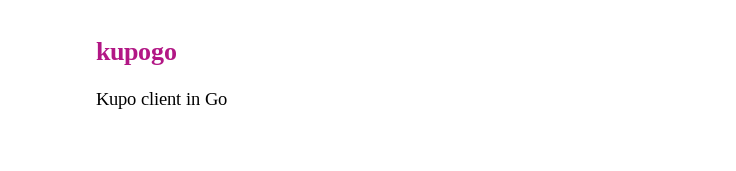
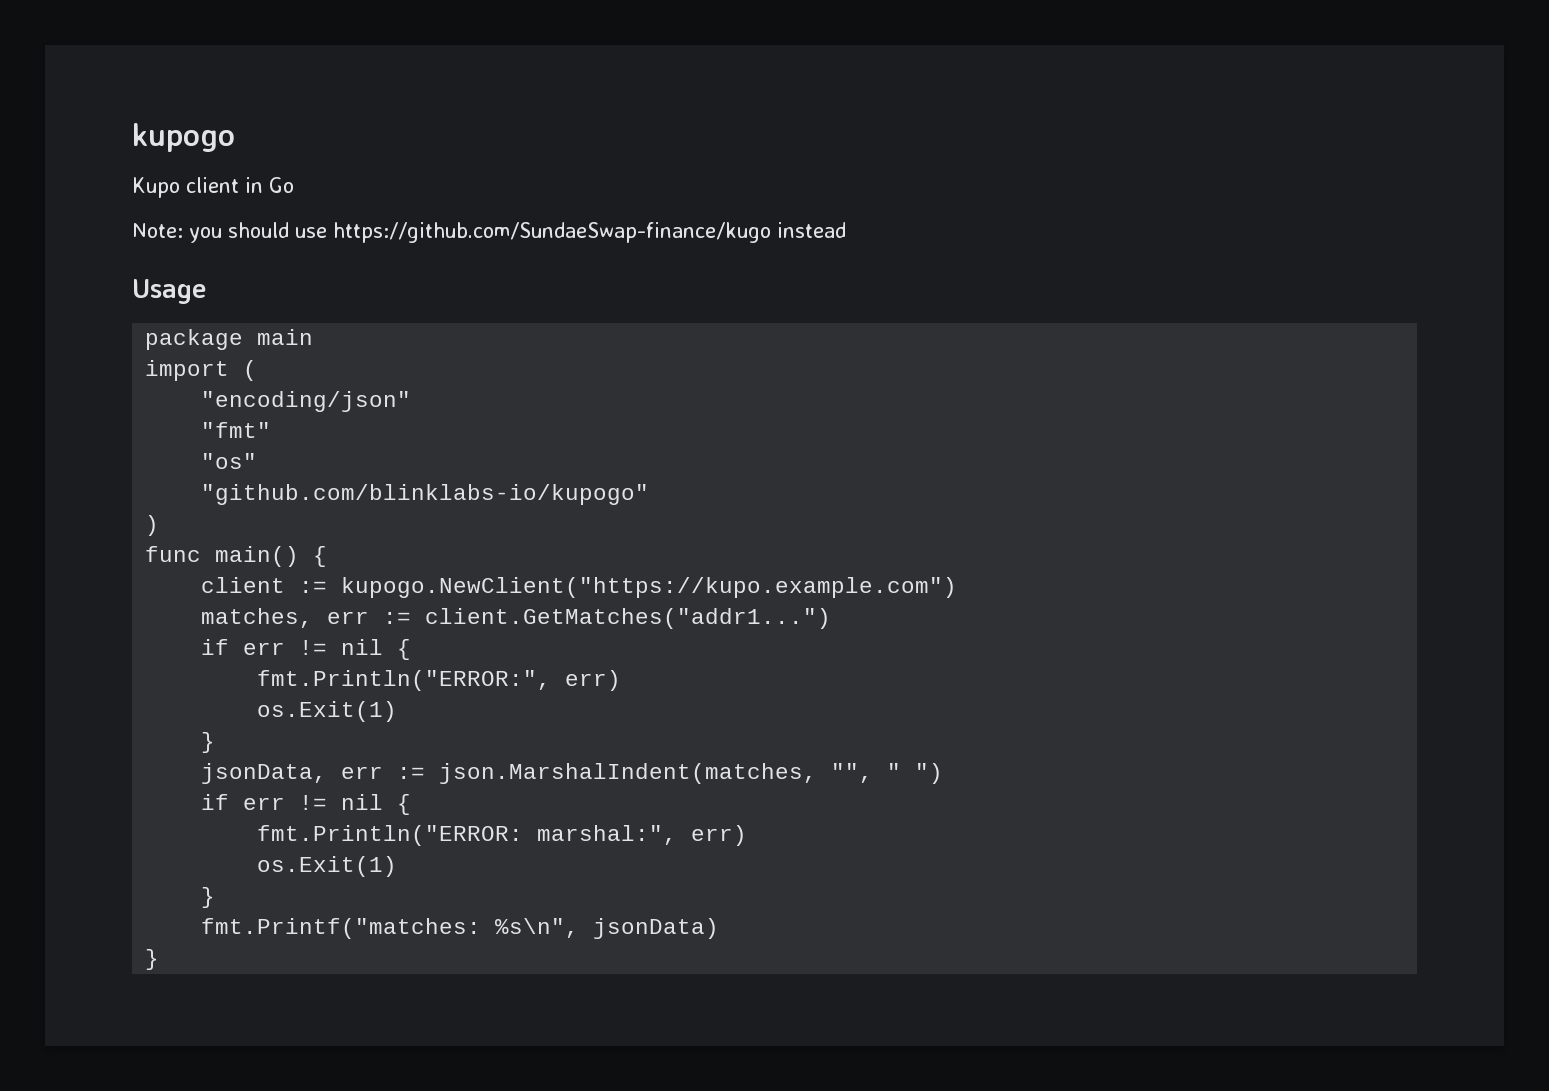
(227, 99) none -> [132,222,846,243] [132,279,207,304] [145,329,314,350] [145,360,258,381] [201,391,412,412] [201,422,272,438] [201,453,258,469] [201,484,650,505] [145,515,160,536] [145,546,328,567] [201,577,958,598] [201,608,832,629] [201,639,412,660] [257,670,622,691] [257,701,398,722] [201,732,216,753] [201,763,944,784] [201,794,412,815] [257,825,748,846] [257,856,398,877] [201,887,216,908] [201,918,720,939] [145,949,160,970] // Note: you should use https://github.com/SundaeSwap-finance/kugo instead // Usage // package main // import ( // "encoding/json" // "fmt" // "os" // "github.com/blinklabs-io/kupogo" // ) // func main() { // client := kupogo.NewClient("https://kupo.example.com") // matches, err := client.GetMatches("addr1...") // if err != nil { // fmt.Println("ERROR:", err) // os.Exit(1) // } // jsonData, err := json.MarshalIndent(matches, "", " ") // if err != nil { // fmt.Println("ERROR: marshal:", err) // os.Exit(1) // } // fmt.Printf("matches: %s\n", jsonData) // }

